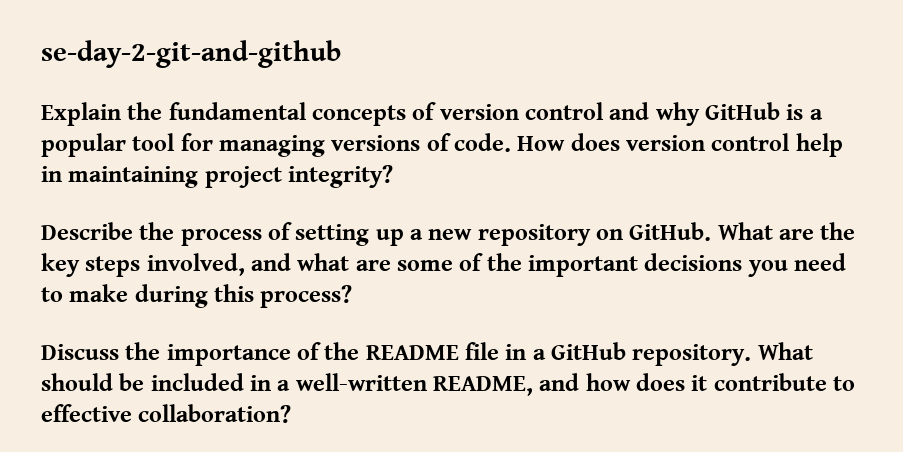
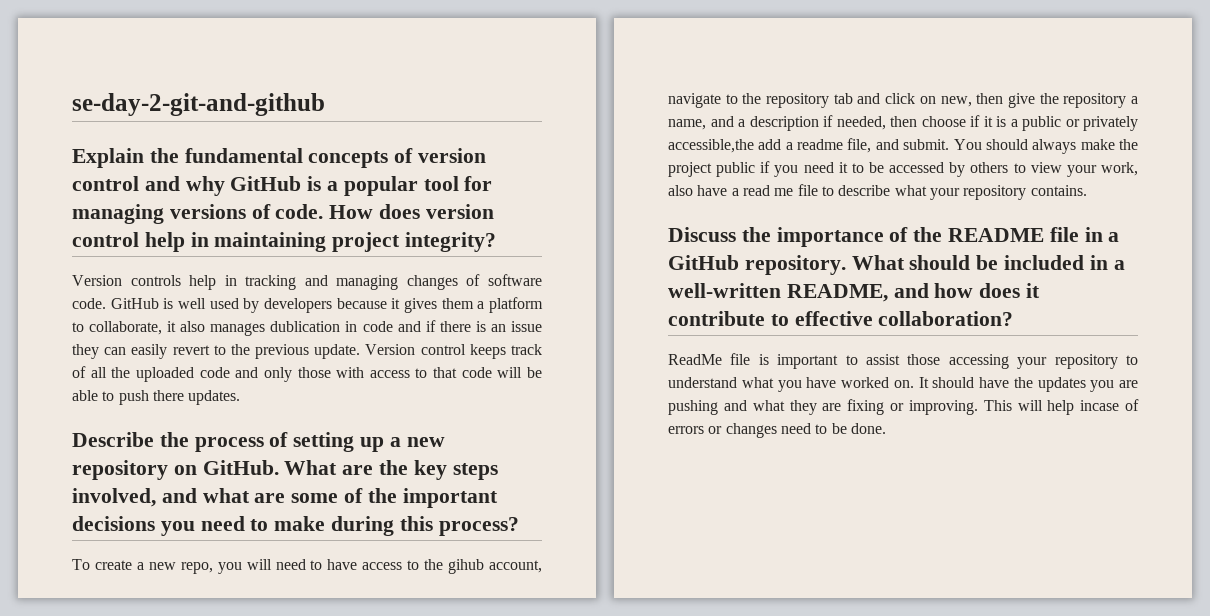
(394, 176) none -> [72,274,542,290] [72,297,544,313] [72,320,543,336] [72,344,542,359] [72,366,543,382] [72,390,241,405] // Version controls help in tracking and managing changes of software code. GitHub is well used by developers because it gives them a platform to collaborate, it also manages dublication in code and if there is an issue they can easily revert to the previous update. Version control keeps track of all the uploaded code and only those with access to that code will be able to push there updates.
(353, 296) none -> [72,559,542,574] [668,93,1138,108] [668,115,1138,131] [668,138,1138,154] [668,161,1138,177] [668,184,1087,200] // To create a new repo, you will need to have access to the gihub account, navigate to the repository tab and click on new, then give the repository a name, and a description if needed, then choose if it is a public or privately accessible,the add a readme file, and submit. You should always make the project public if you need it to be accessed by others to view your work, also have a read me file to describe what your repository contains.
(292, 413) none -> [668,353,1138,369] [668,377,1138,392] [668,399,1139,415] [668,423,886,438] // ReadMe file is important to assist those accessing your repository to understand what you have worked on. It should have the updates you are pushing and what they are fixing or improving. This will help incase of errors or changes need to be done.

